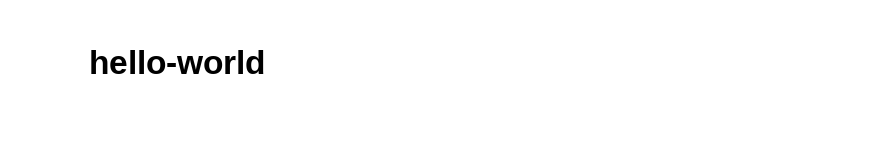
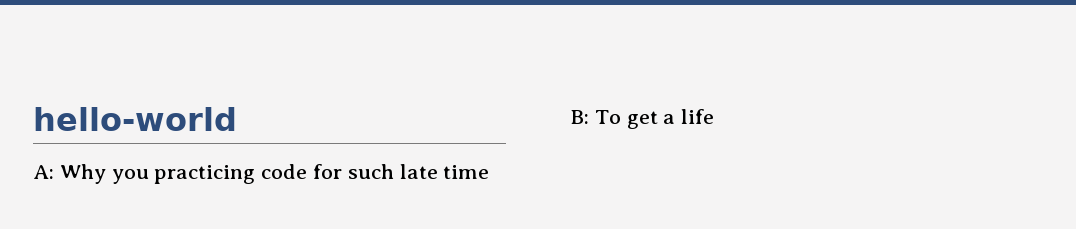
(265, 62) none -> [33,164,490,184] [570,109,715,129] // A: Why you practicing code for such late time B: To get a life

